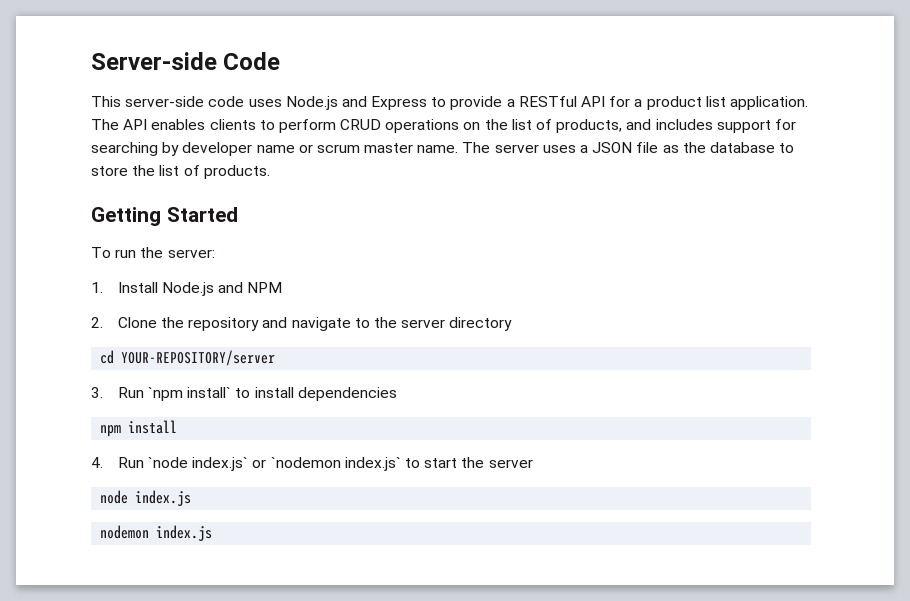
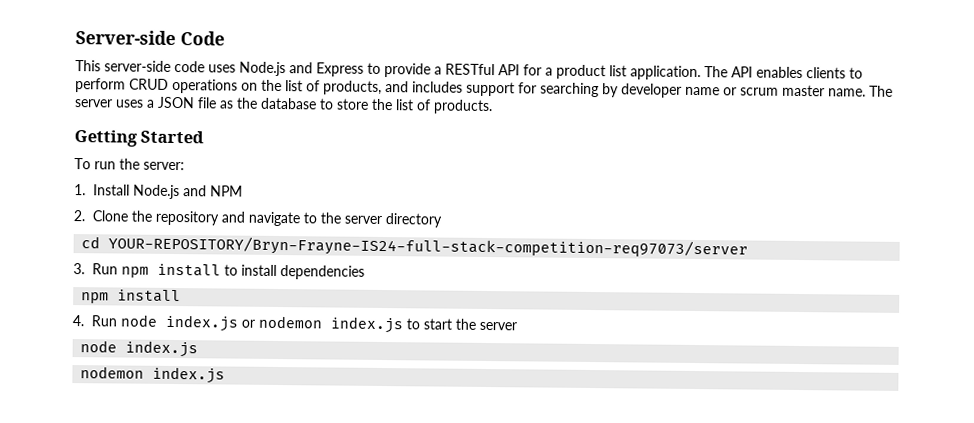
[121,350,276,366] YOUR-REPOSITORY/server -> [108,235,749,259] YOUR-REPOSITORY/Bryn-Frayne-IS24-full-stack-competition-req97073/server
[148,387,232,401] `npm install` -> [120,263,221,278] npm install
[148,457,401,471] `node index.js` or `nodemon index.js` -> [119,314,403,334] node index.js or nodemon index.js

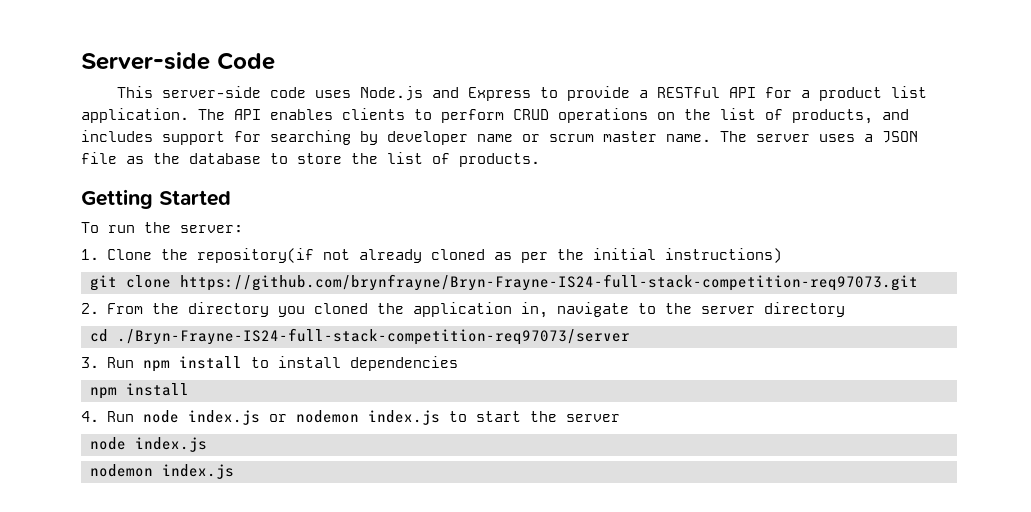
[92,184,243,200] [73,210,245,226] Install Node.js and NPM // 2. Clone the repository and -> [106,248,782,263] [90,274,918,291] [81,302,548,318] Clone the repository(if not already cloned as per the initial instructions) // git clone https://github.com/brynfrayne/Bryn-Frayne-IS24-full-stack-competition-req97073.git // 2. From the directory you cloned the application in,
[108,235,749,259] YOUR-REPOSITORY/Bryn-Frayne-IS24-full-stack-competition-req97073/server -> [117,328,630,345] ./Bryn-Frayne-IS24-full-stack-competition-req97073/server

